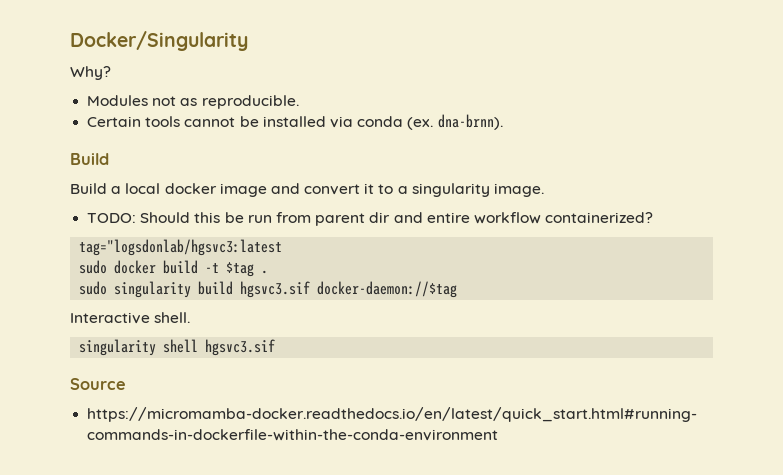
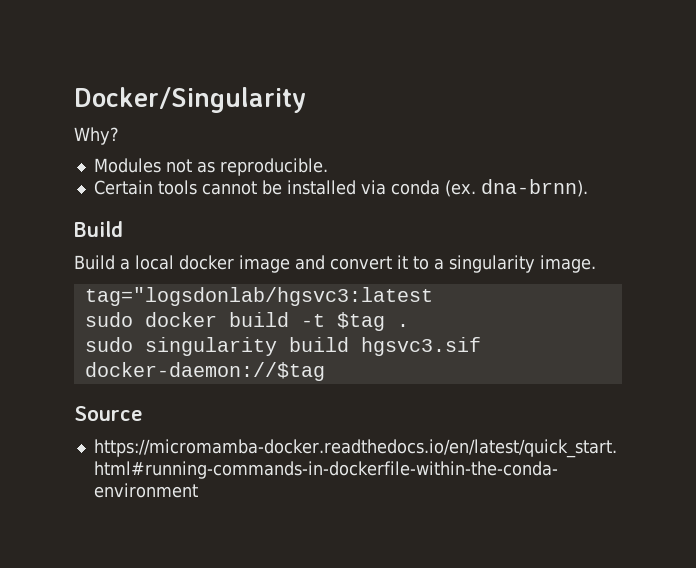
[87,212,654,226] // TODO: Should this be run from parent dir and entire workflow containerized? -> (596, 264) none
[70,312,191,324] [79,339,276,356] // Interactive shell. // singularity shell hgsvc3.sif -> (325, 371) none

